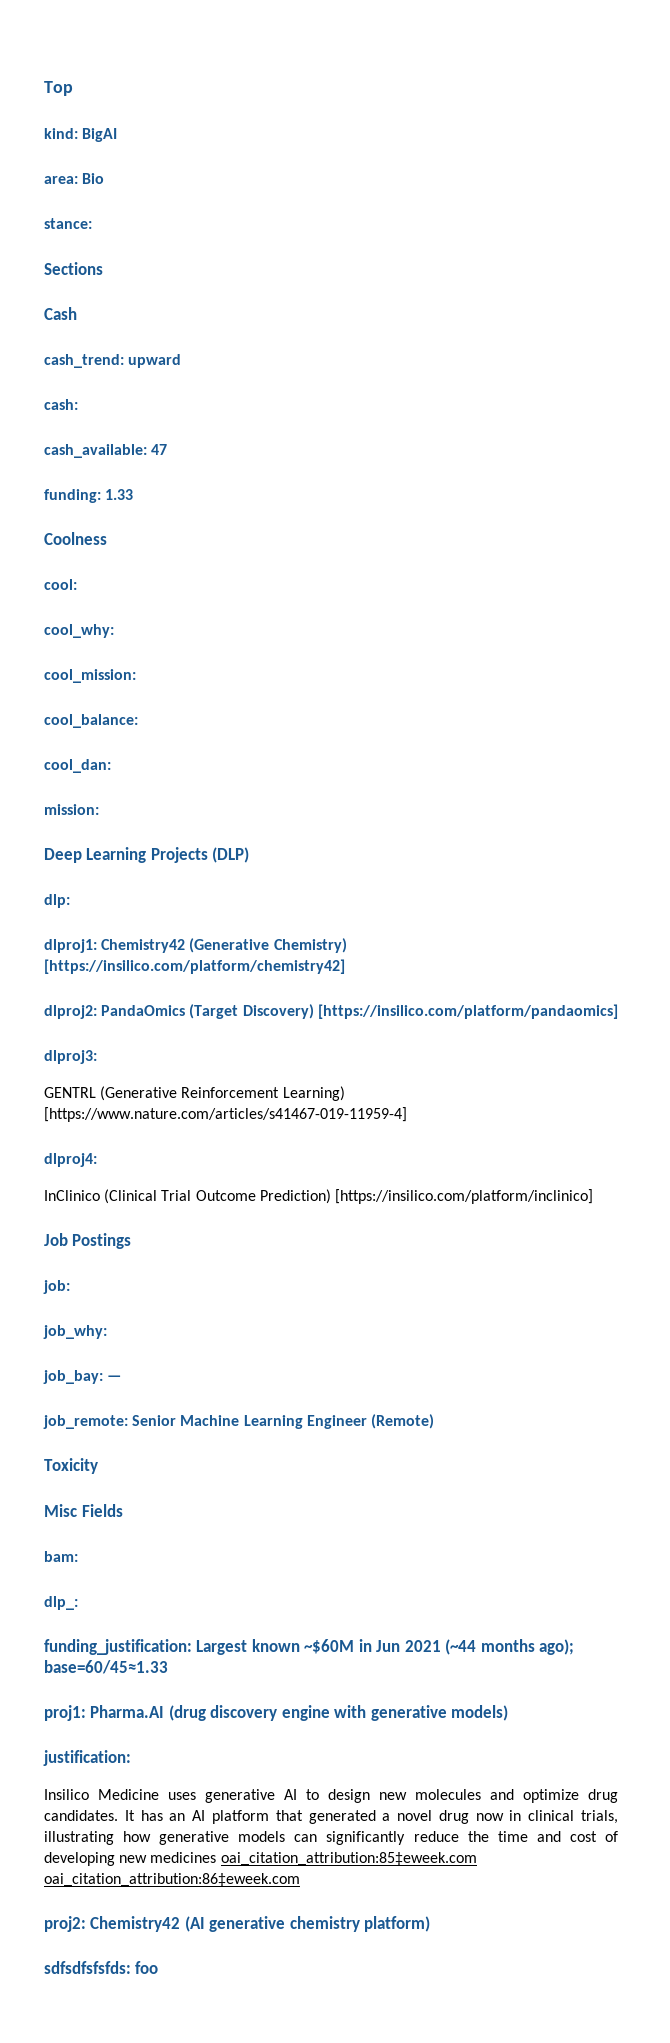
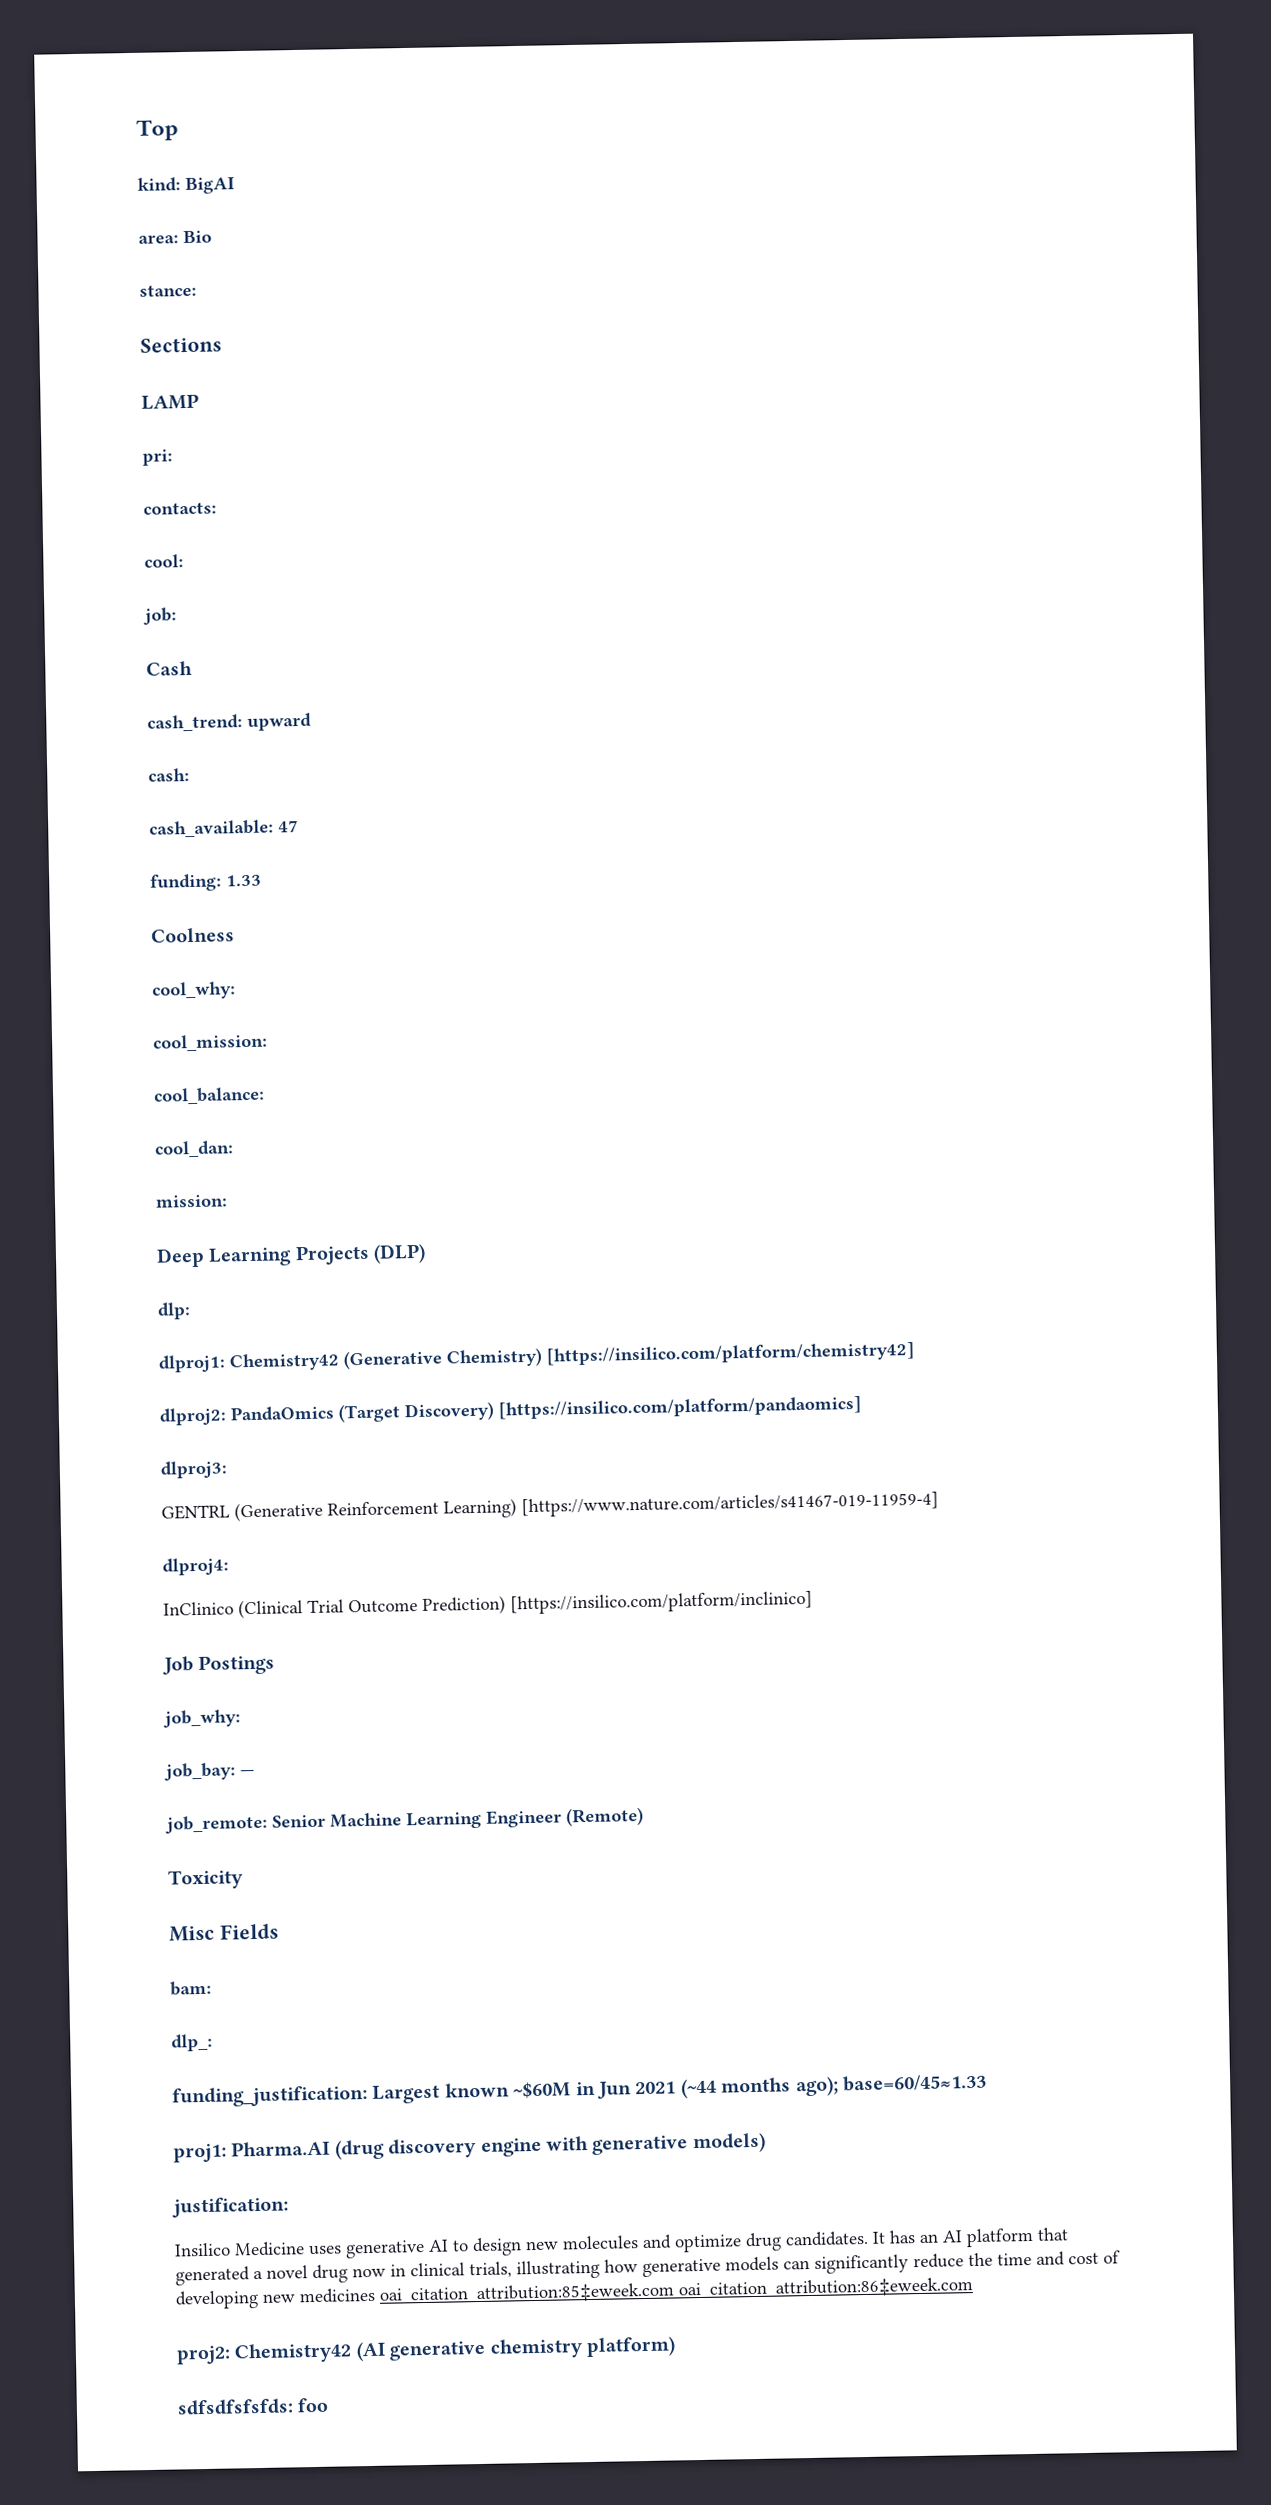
(103, 268) none -> [141,393,199,410] [142,449,173,466] [143,502,217,515] [144,554,184,568] [143,607,177,625] // LAMP // pri: // contacts: // cool: // job:
[44,579,77,590] // cool: -> (235, 935) none
[43,1280,70,1294] // job: -> (276, 1664) none

